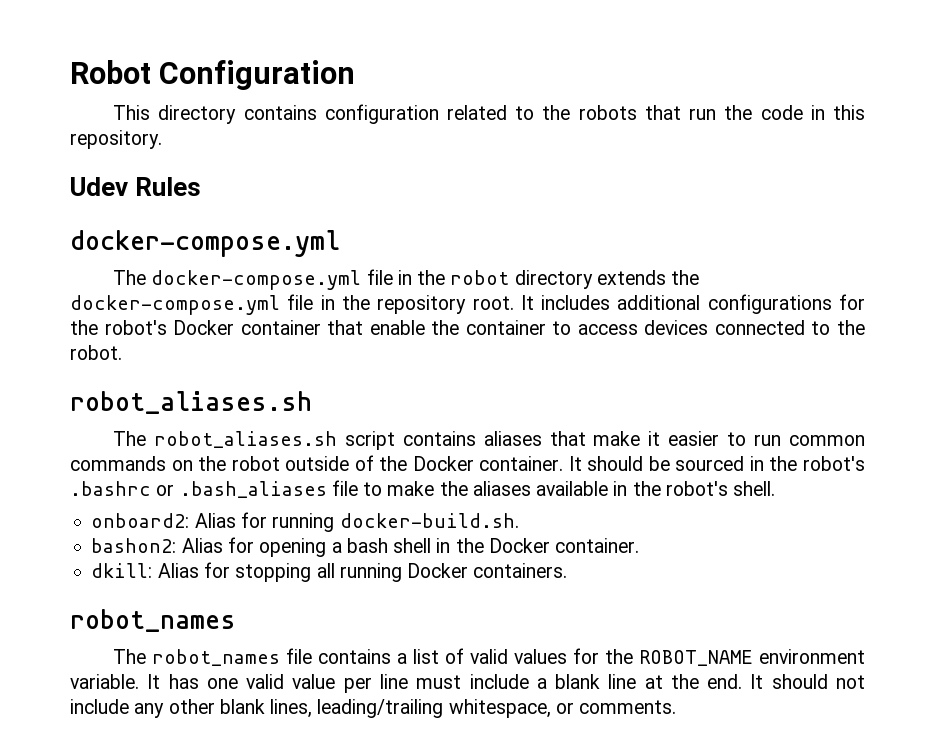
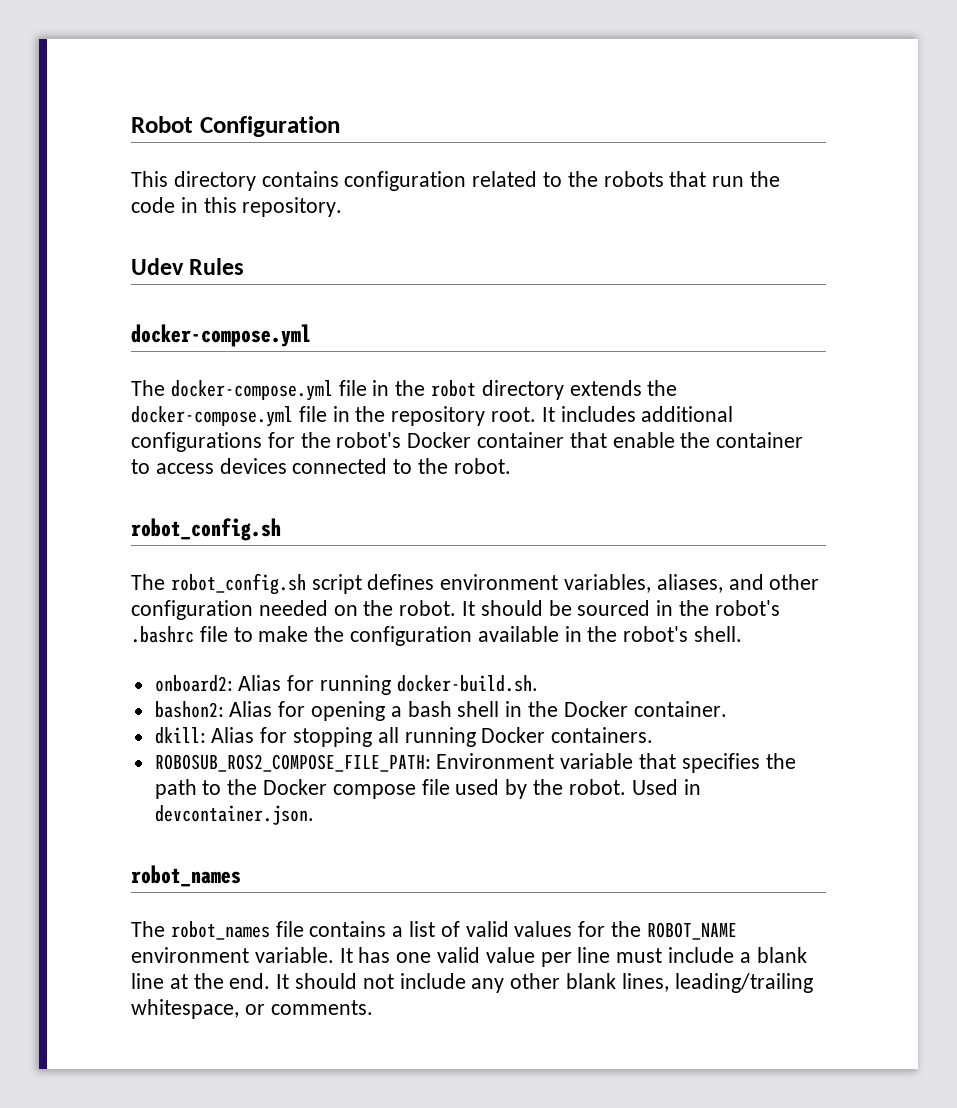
[70,391,312,414] [113,431,866,450] [70,455,564,471] robot_aliases.sh // The robot_aliases.sh script contains aliases that make it easier to run common commands on the robot outside of the Docker container. -> [131,518,281,541] [131,573,820,595] [131,600,457,620] robot_config.sh // The robot_config.sh script defines environment variables, aliases, and other configuration needed on the robot.
[156,481,327,498] or .bash_aliases -> (194, 634) none
[472,481,531,496] aliases -> [350,626,473,646] configuration
(568, 570) none -> [154,753,796,773] [154,779,701,799] [154,805,314,825] // ROBOSUB_ROS2_COMPOSE_FILE_PATH: Environment variable that specifies the path to the Docker compose file used by the robot. Used in devcontainer.json.

